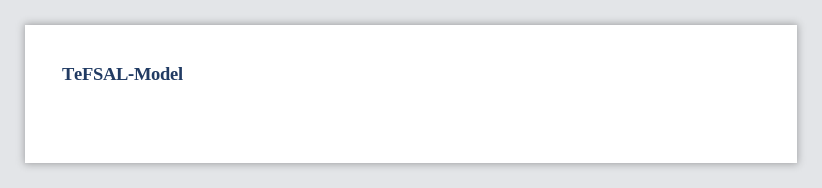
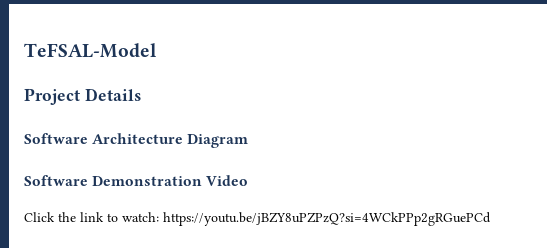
(183, 73) none -> [24,88,141,105] [24,133,249,148] [24,175,249,186] [24,212,491,226] // Project Details // Software Architecture Diagram // Software Demonstration Video // Click the link to watch: https://youtu.be/jBZY8uPZPzQ?si=4WCkPPp2gRGuePCd

